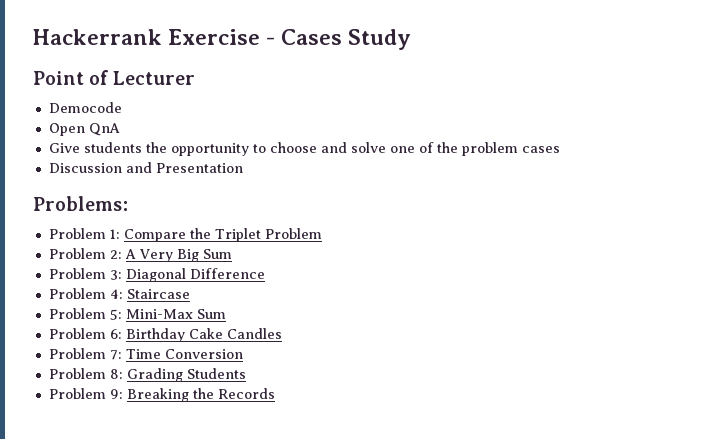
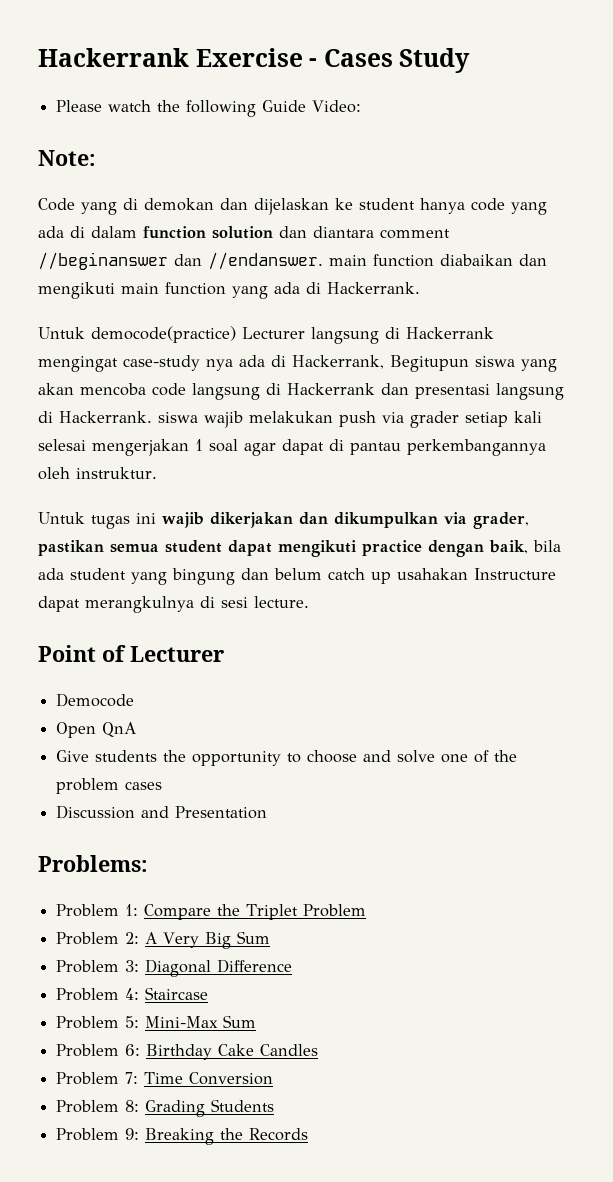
(412, 39) none -> [56,100,362,117] [38,150,96,166] [38,198,547,215] [38,226,450,239] [38,252,547,270] [38,282,420,299] [38,326,494,344] [38,355,557,372] [38,383,564,400] [38,411,542,428] [38,439,546,456] [38,467,157,480] [38,512,529,529] [38,540,561,557] [38,568,556,585] [38,596,309,613] // Please watch the following Guide Video: // Note: // Code yang di demokan dan dijelaskan ke student hanya code yang ada di dalam function solution dan diantara comment //beginanswer dan //endanswer. main function diabaikan dan mengikuti main function yang ada di Hackerrank. // Untuk democode(practice) Lecturer langsung di Hackerrank mengingat case-study nya ada di Hackerrank, Begitupun siswa yang akan mencoba code langsung di Hackerrank dan presentasi langsung di Hackerrank. siswa wajib melakukan push via grader setiap kali selesai mengerjakan 1 soal agar dapat di pantau perkembangannya oleh instruktur. // Untuk tugas ini wajib dikerjakan dan dikumpulkan via grader, pastikan semua student dapat mengikuti practice dengan baik, bila ada student yang bingung dan belum catch up usahakan Instructure dapat merangkulnya di sesi lecture.

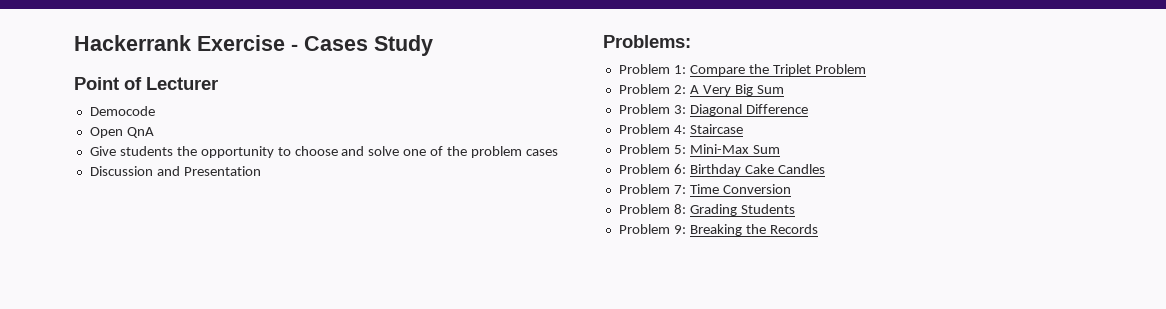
[56,100,362,117] [38,150,96,166] [38,198,547,215] [38,226,450,239] [38,252,547,270] [38,282,420,299] [38,326,494,344] [38,355,557,372] [38,383,564,400] [38,411,542,428] [38,439,546,456] [38,467,157,480] [38,512,529,529] [38,540,561,557] [38,568,556,585] [38,596,309,613] // Please watch the following Guide Video: // Note: // Code yang di demokan dan dijelaskan ke student hanya code yang ada di dalam function solution dan diantara comment //beginanswer dan //endanswer. main function diabaikan dan mengikuti main function yang ada di Hackerrank. // Untuk democode(practice) Lecturer langsung di Hackerrank mengingat case-study nya ada di Hackerrank, Begitupun siswa yang akan mencoba code langsung di Hackerrank dan presentasi langsung di Hackerrank. siswa wajib melakukan push via grader setiap kali selesai mengerjakan 1 soal agar dapat di pantau perkembangannya oleh instruktur. // Untuk tugas ini wajib dikerjakan dan dikumpulkan via grader, pastikan semua student dapat mengikuti practice dengan baik, bila ada student yang bingung dan belum catch up usahakan Instructure dapat merangkulnya di sesi lecture. -> (433, 45) none

